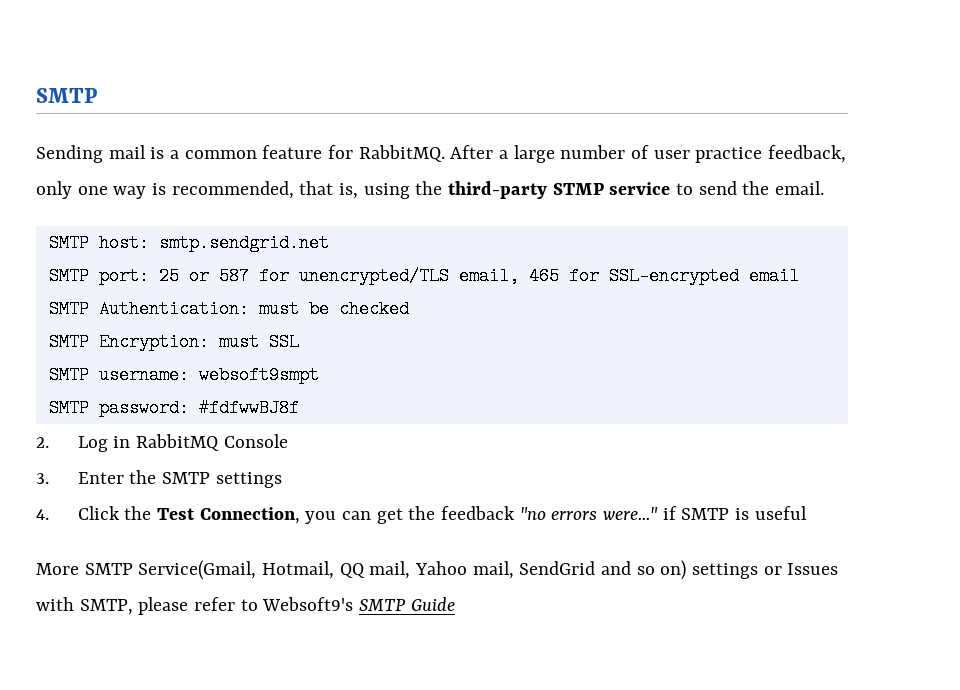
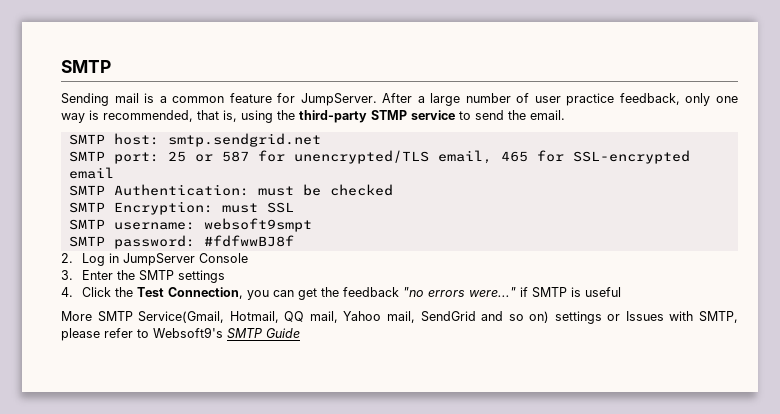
[358,145,445,162] RabbitMQ. -> [300,93,377,106] JumpServer.
[135,434,219,451] RabbitMQ -> [123,253,196,266] JumpServer

